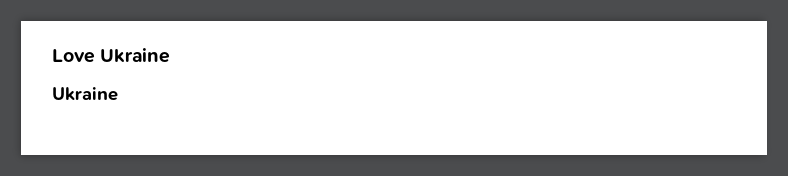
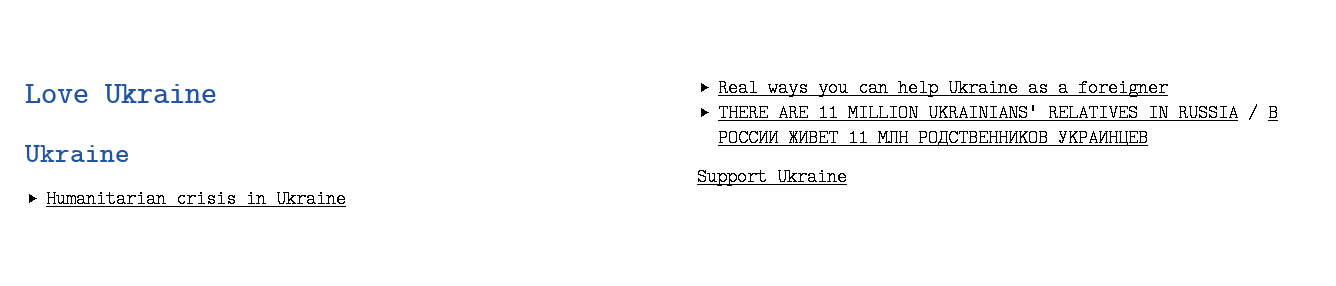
(118, 94) none -> [46,190,347,208] [718,79,1169,97] [718,104,1279,122] [718,129,1149,147] [697,168,847,186] // Humanitarian crisis in Ukraine // Real ways you can help Ukraine as a foreigner // THERE ARE 11 MILLION UKRAINIANS' RELATIVES IN RUSSIA / В РОССИИ ЖИВЕТ 11 МЛН РОДСТВЕННИКОВ УКРАИНЦЕВ // Support Ukraine

